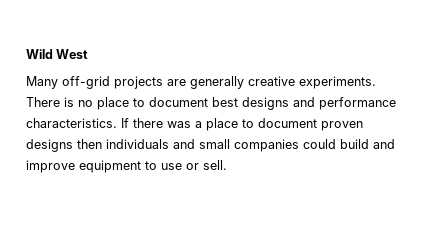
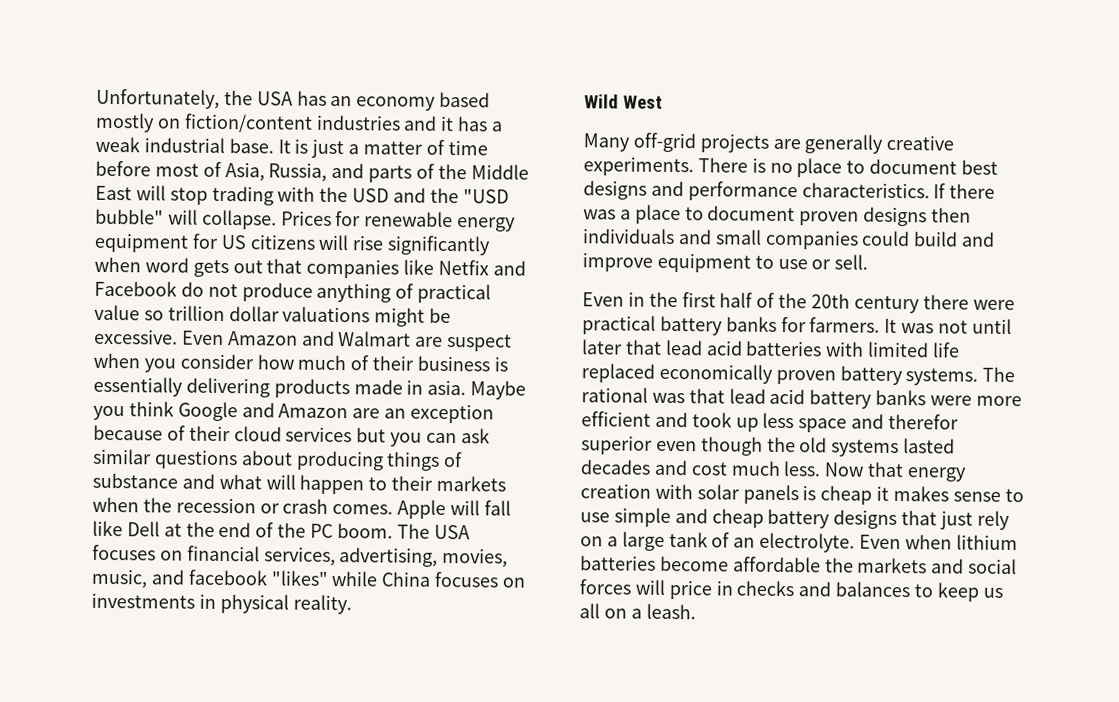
(26, 54) none -> [96,88,491,111] [95,112,504,133] [95,136,488,159] [95,160,529,183] [95,185,509,206] [95,208,517,232] [94,232,492,256] [94,256,526,279] [94,280,492,304] [94,304,452,327] [94,328,513,352] [93,352,508,373] [93,376,527,400] [93,401,495,424] [93,424,490,447] [92,448,464,471] [92,472,507,495] [92,496,511,520] [92,520,470,540] [92,544,509,568] [91,568,526,589] [91,592,352,615] Unfortunately, the USA has an economy based mostly on fiction/content industries and it has a weak industrial base. It is just a matter of time before most of Asia, Russia, and parts of the Middle East will stop trading with the USD and the "USD bubble" will collapse. Prices for renewable energy equipment for US citizens will rise significantly when word gets out that companies like Netfix and Facebook do not produce anything of practical value so trillion dollar valuations might be excessive. Even Amazon and Walmart are suspect when you consider how much of their business is essentially delivering products made in asia. Maybe you think Google and Amazon are an exception because of their cloud services but you can ask similar questions about producing things of substance and what will happen to their markets when the recession or crash comes. Apple will fall like Dell at the end of the PC boom. The USA focuses on financial services, advertising, movies, music, and facebook "likes" while China focuses on investments in physical reality. //
(227, 165) none -> [582,291,1015,314] [582,315,1012,336] [581,339,961,358] [581,363,1016,386] [581,387,1022,409] [581,411,960,433] [581,435,956,458] [580,459,967,482] [580,483,1024,505] [580,507,1010,531] [580,531,1018,553] [580,555,1018,575] [579,579,1003,602] [579,603,696,620] // Even in the first half of the 20th century there were practical battery banks for farmers. It was not until later that lead acid batteries with limited life replaced economically proven battery systems. The rational was that lead acid battery banks were more efficient and took up less space and therefor superior even though the old systems lasted decades and cost much less. Now that energy creation with solar panels is cheap it makes sense to use simple and cheap battery designs that just rely on a large tank of an electrolyte. Even when lithium batteries become affordable the markets and social forces will price in checks and balances to keep us all on a leash.

